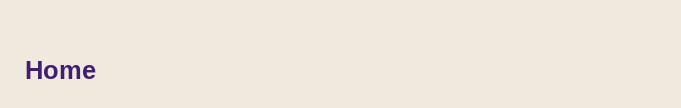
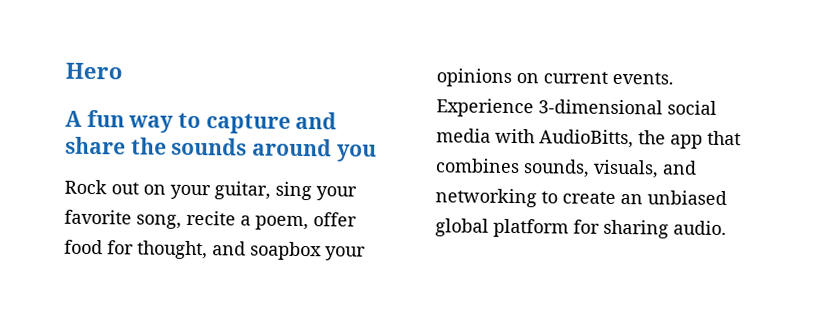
[25,61,96,79] Home -> [65,62,122,80] [65,109,338,134] [65,136,377,162] [64,179,357,201] [64,209,357,231] [64,239,366,261] [436,68,674,87] [436,98,717,118] [436,128,741,149] [435,158,697,179] [435,188,727,208] [435,218,727,239] Hero // A fun way to capture and share the sounds around you // Rock out on your guitar, sing your favorite song, recite a poem, offer food for thought, and soapbox your opinions on current events. Experience 3-dimensional social media with AudioBitts, the app that combines sounds, visuals, and networking to create an unbiased global platform for sharing audio.

